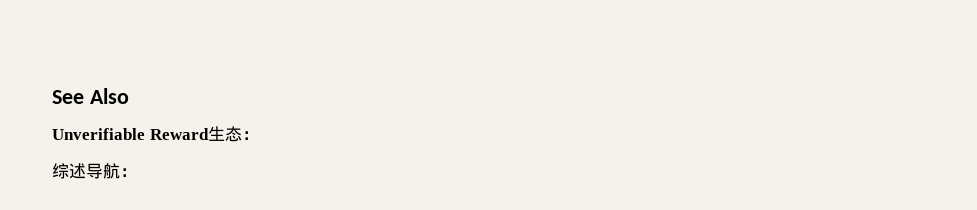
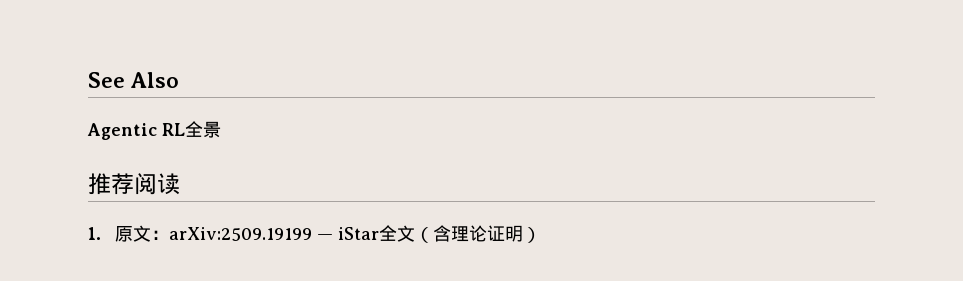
[52,126,259,142] [52,163,137,179] Unverifiable Reward生态： // 综述导航： -> [87,121,221,140] [88,173,180,195] [88,225,541,243] Agentic RL全景 // 推荐阅读 // 1.原文：arXiv:2509.19199 — iStar全文（含理论证明）

